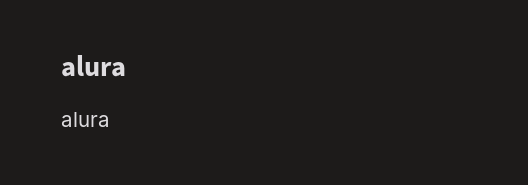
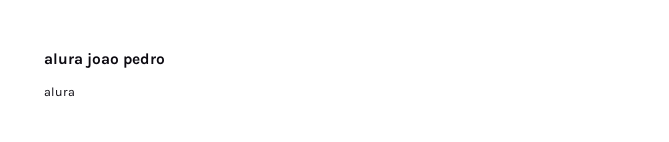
[61,55,126,77] alura -> [44,52,166,68] alura joao pedro

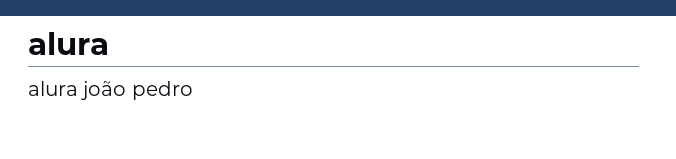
[44,52,166,68] [44,87,75,97] alura joao pedro // alura -> [28,32,109,55] [28,81,193,100] alura // alura joão pedro

